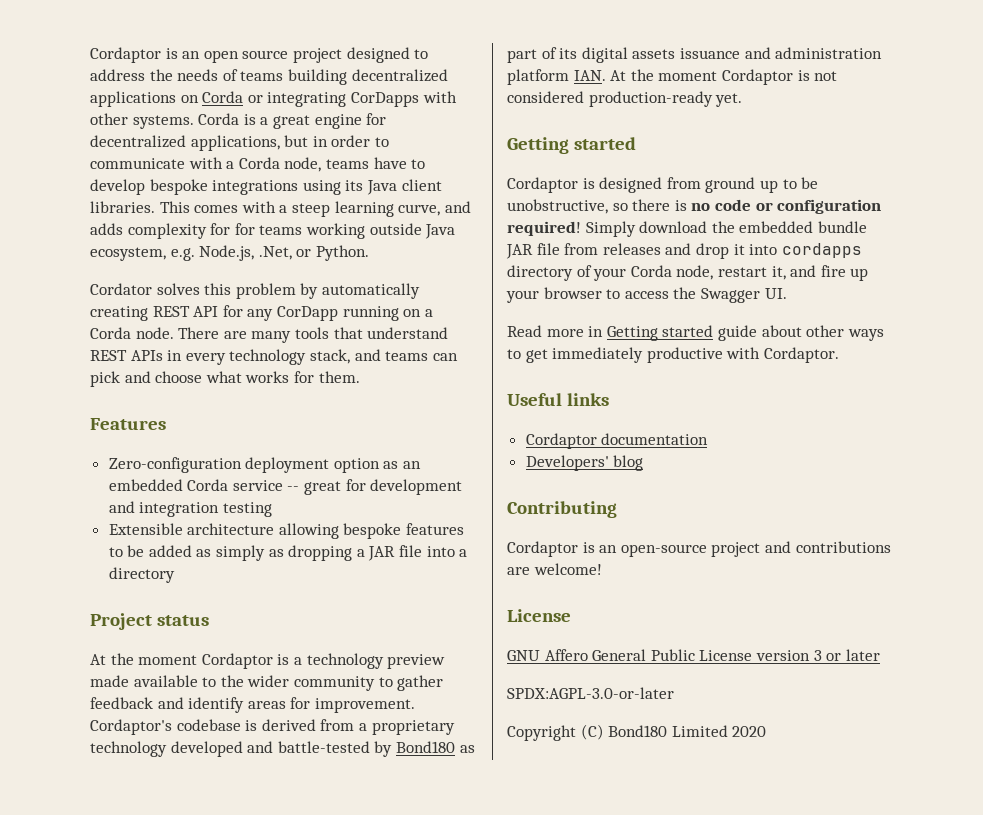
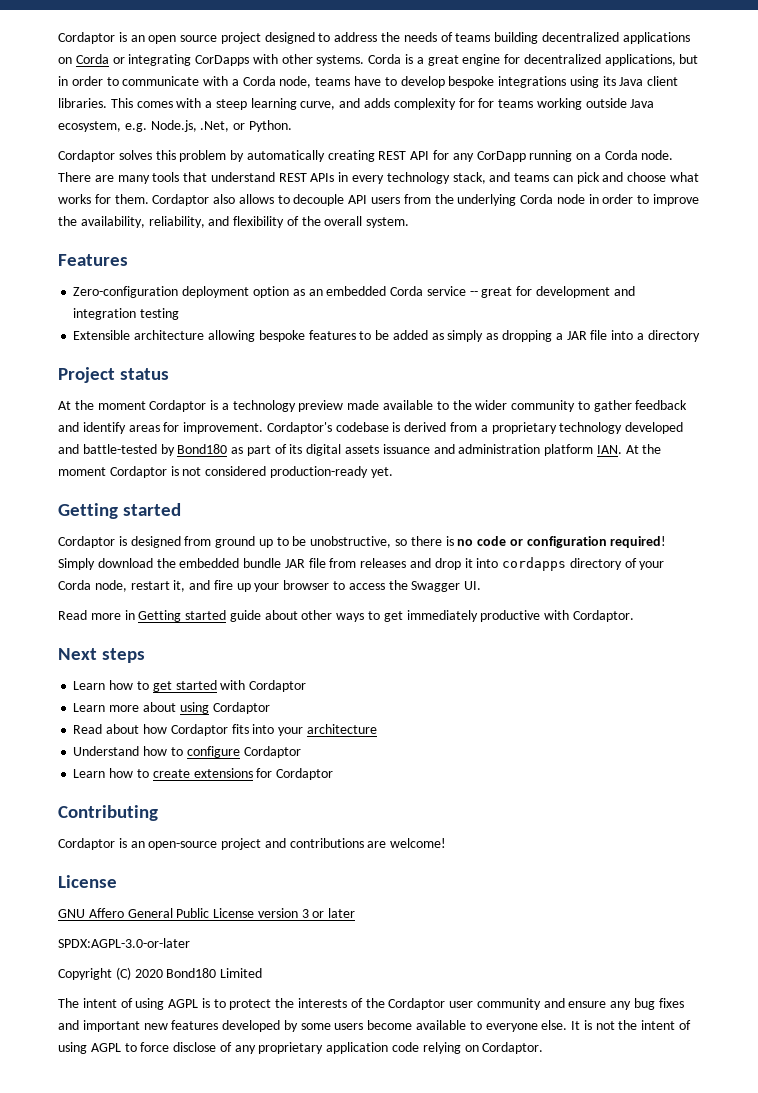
[90,283,152,295] Cordator -> [58,150,115,162] Cordaptor
(360, 377) none -> [152,194,700,206] [58,216,410,228] Cordaptor also allows to decouple API users from the underlying Corda node in order to improve the availability, reliability, and flexibility of the overall system.
[507,393,609,406] [525,433,709,449] [525,455,644,471] Useful links // Cordaptor documentation // Developers' blog -> [58,648,146,663] [73,680,307,692] [73,702,270,714] [73,724,377,736] [73,746,301,758] [73,768,334,780] Next steps // Learn how to get started with Cordaptor // Learn more about using Cordaptor // Read about how Cordaptor fits into your architecture // Understand how to configure Cordaptor // Learn how to create extensions for Cordaptor
(604, 732) none -> [134,969,163,978] 2020
[732,726,767,737] 2020 -> [58,998,684,1010] [58,1020,692,1032] [58,1042,544,1054] // The intent of using AGPL is to protect the interests of the Cordaptor user community and ensure any bug fixes and important new features developed by some users become available to everyone else. It is not the intent of using AGPL to force disclose of any proprietary application code relying on Cordaptor.

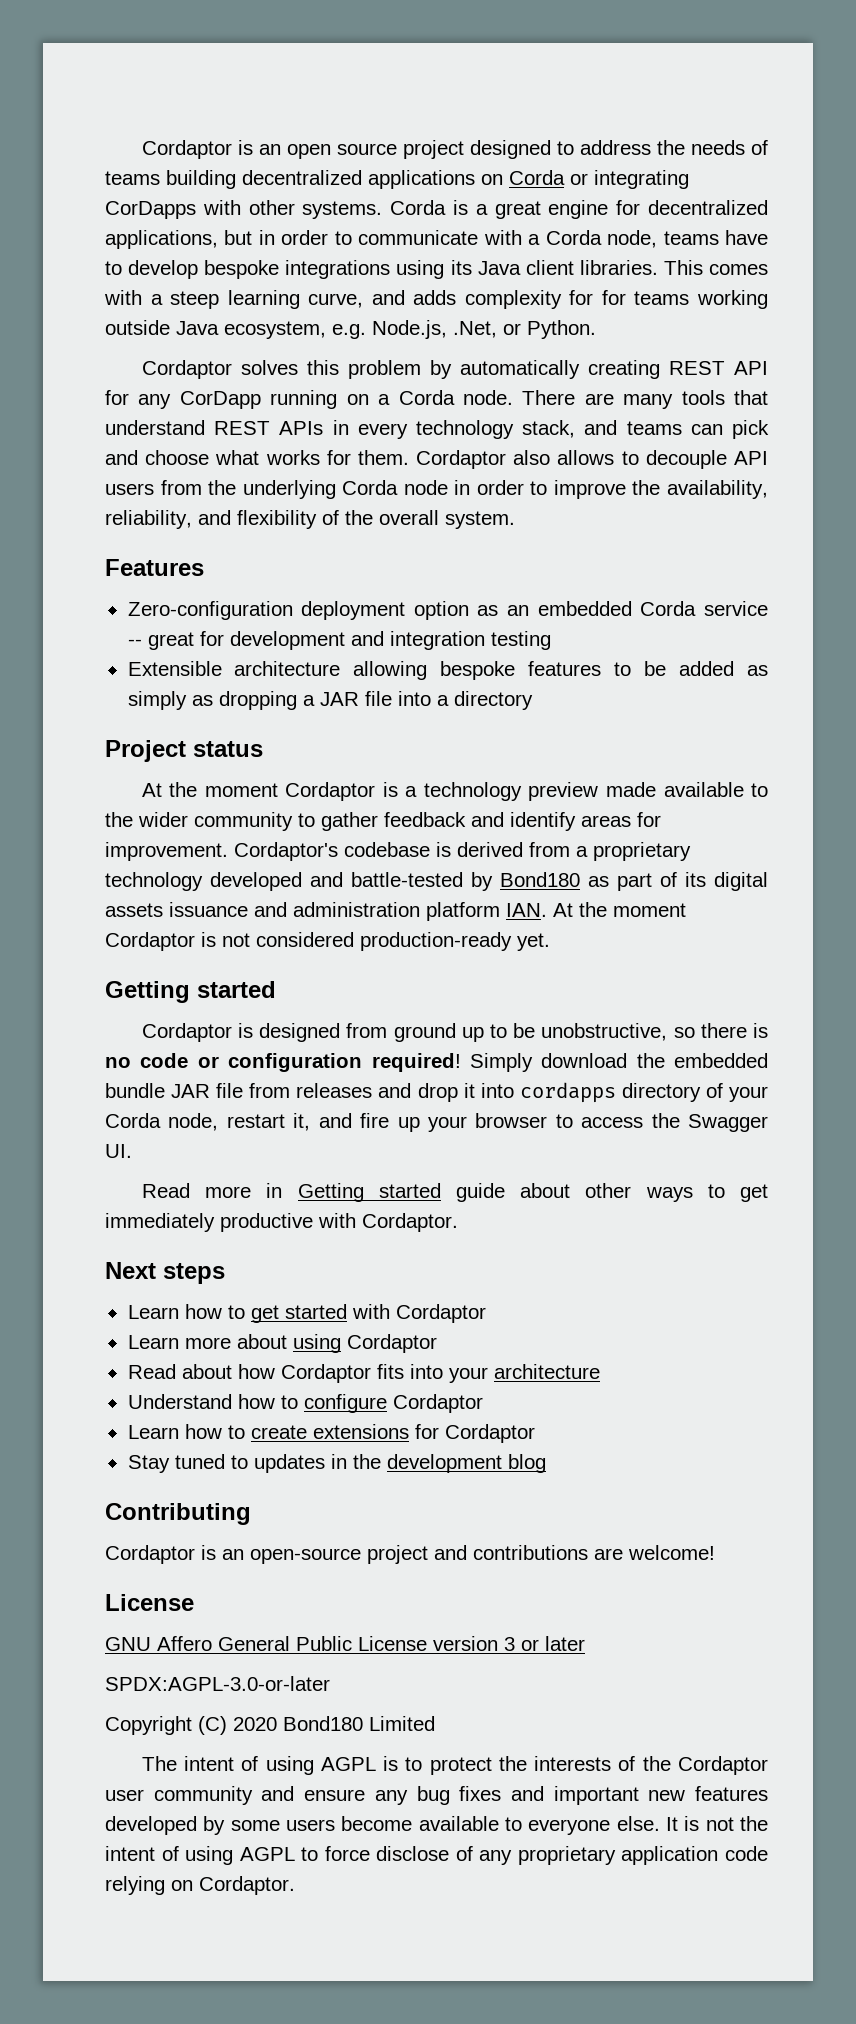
(334, 774) none -> [127,1454,546,1473] // Stay tuned to updates in the development blog

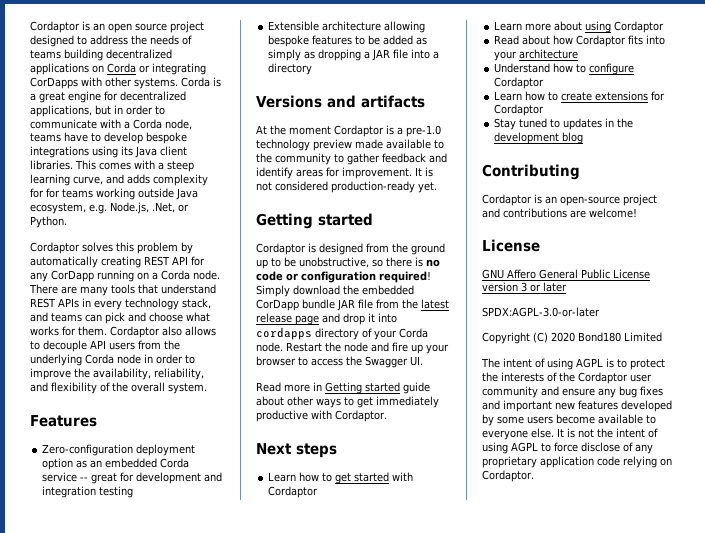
[105,740,263,762] Project status -> [256,95,425,108] Versions and artifacts
(418, 791) none -> [406,125,441,137] pre-1.0
[138,812,188,827] wider -> (272, 158) none
[234,842,691,861] [105,872,768,891] [105,902,686,921] [105,932,195,951] Cordaptor's codebase is derived from a proprietary technology developed and battle-tested by Bond180 as part of its digital assets issuance and administration platform IAN. At the moment Cordaptor -> [415,167,422,176] It
(388, 1030) none -> [392,243,408,253] the
(768, 1060) none -> [256,299,299,311] CorDapp
[296,1083,373,1098] releases -> [402,299,449,309] [256,313,319,325] the latest release page
[168,1113,311,1131] node, restart it, -> [256,342,368,352] node. Restart the node

